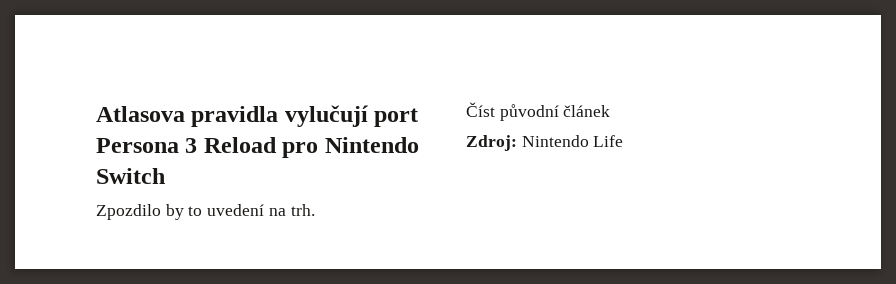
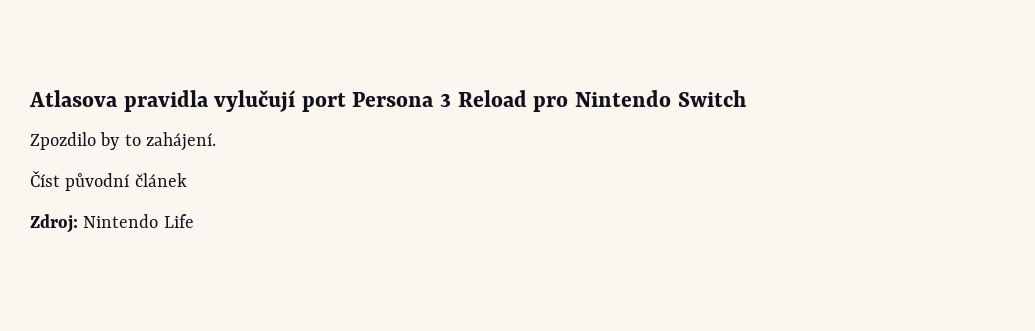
[207,204,315,216] uvedení na trh. -> [146,132,217,151] zahájení.

